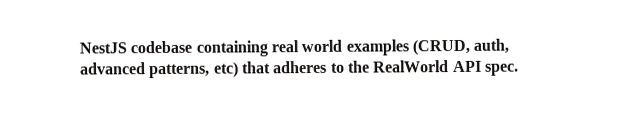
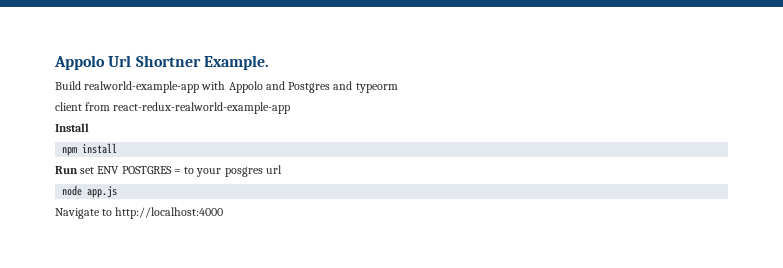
[79,38,510,57] [80,60,519,79] NestJS codebase containing real world examples (CRUD, auth, advanced patterns, etc) that adheres to the RealWorld API spec. -> [54,55,269,70] [55,81,398,93] [55,102,291,114] [55,123,89,132] [62,143,118,156] [55,165,282,177] [62,185,118,198] [55,207,224,219] Appolo Url Shortner Example. // Build realworld-example-app with Appolo and Postgres and typeorm // client from react-redux-realworld-example-app // Install // npm install // Run set ENV POSTGRES = to your posgres url // node app.js // Navigate to http://localhost:4000

